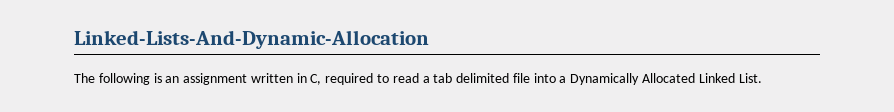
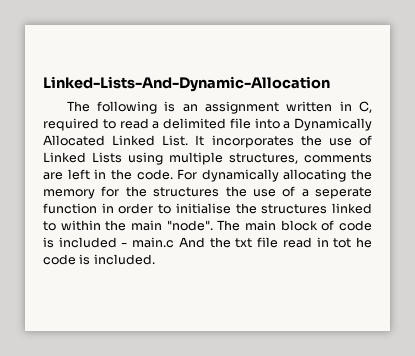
[433,73,453,83] tab -> (160, 125) none
(762, 78) none -> [195,135,373,148] [43,152,372,165] [43,169,372,182] [43,186,372,199] [43,203,373,214] [43,220,372,231] [43,237,372,248] [43,254,155,265] It incorporates the use of Linked Lists using multiple structures, comments are left in the code. For dynamically allocating the memory for the structures the use of a seperate function in order to initialise the structures linked to within the main "node". The main block of code is included - main.c And the txt file read in tot he code is included.

